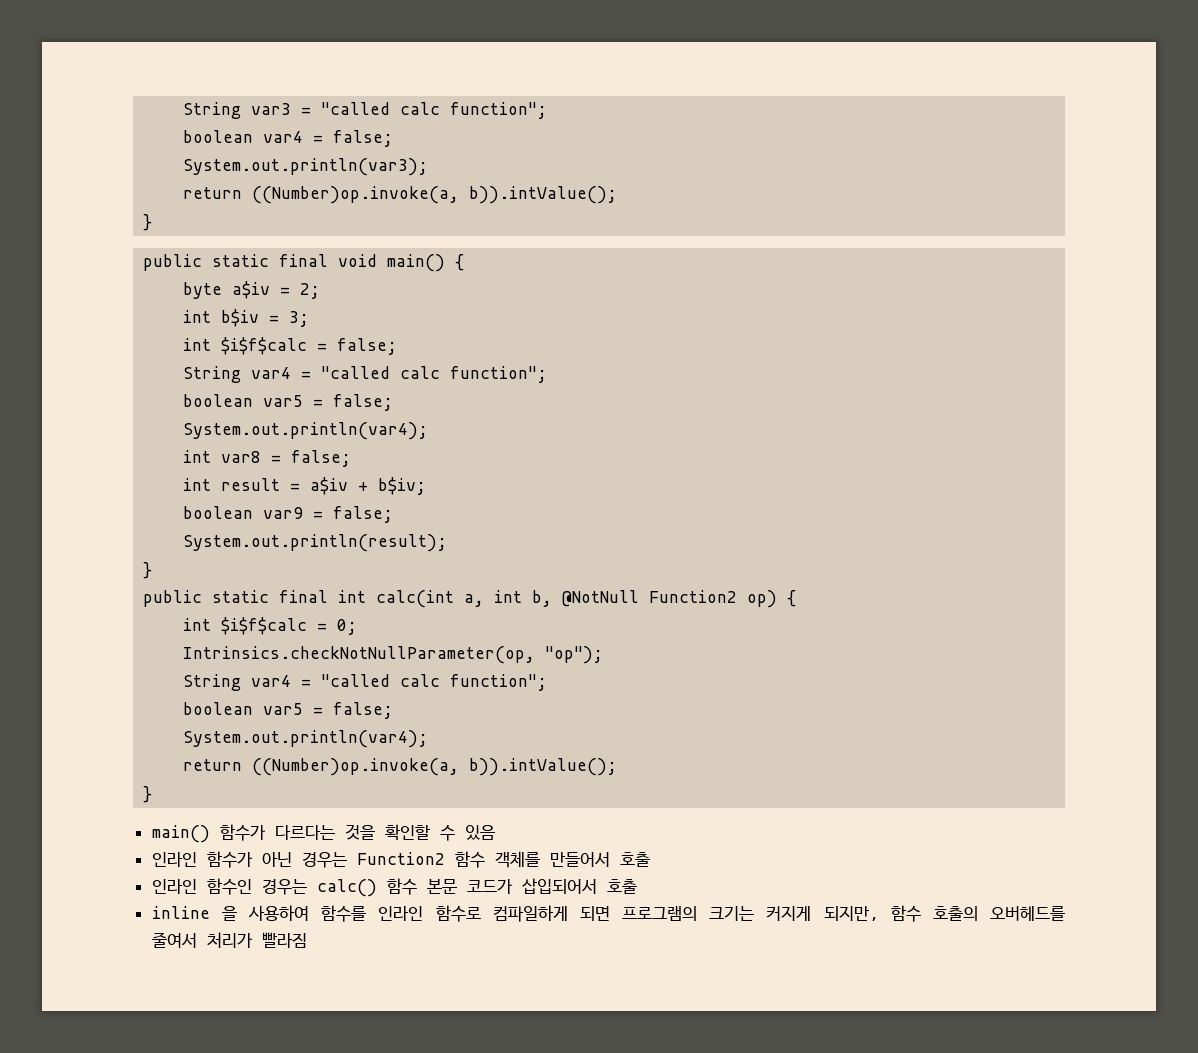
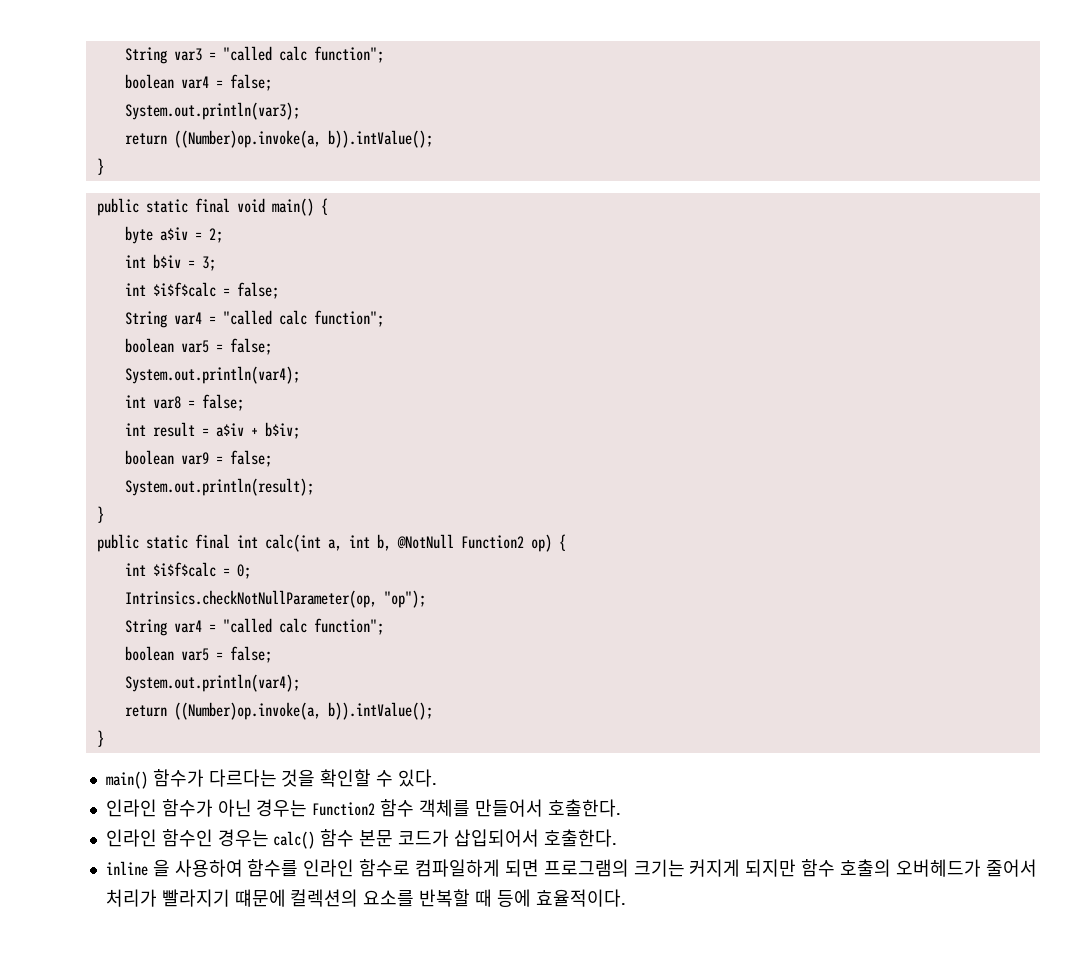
[464,825,495,840] 있음 -> [397,769,437,787] 있다.
[619,852,650,867] 호출 -> [547,799,621,817] 호출한다.
[606,879,637,894] 호출 -> [543,829,617,847] 호출한다.
[823,906,879,921] 되지만, -> [745,859,797,877] 되지만
[990,906,1065,921] [151,932,307,948] 오버헤드를 줄여서 처리가 빨라짐 -> [895,859,1037,877] [105,889,626,907] 오버헤드가 줄어서 처리가 빨라지기 떄문에 컬렉션의 요소를 반복할 때 등에 효율적이다.

